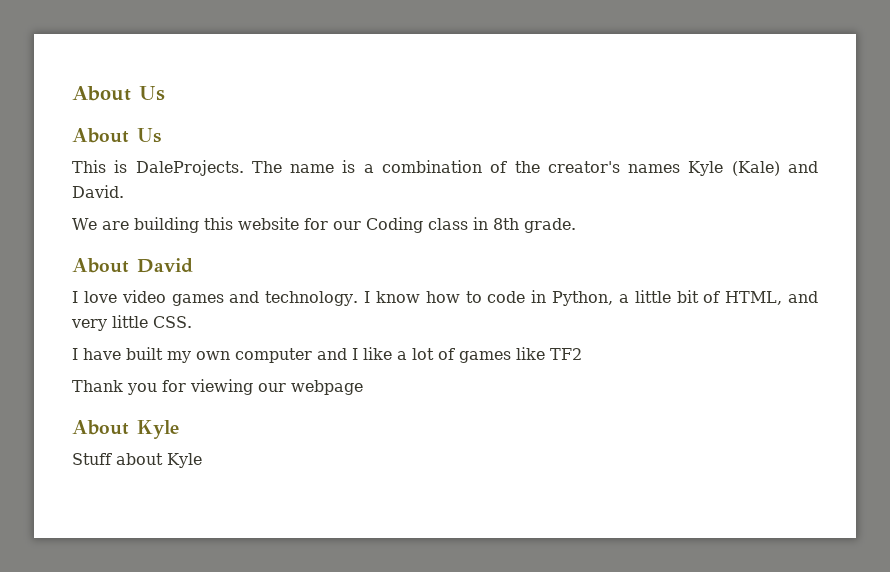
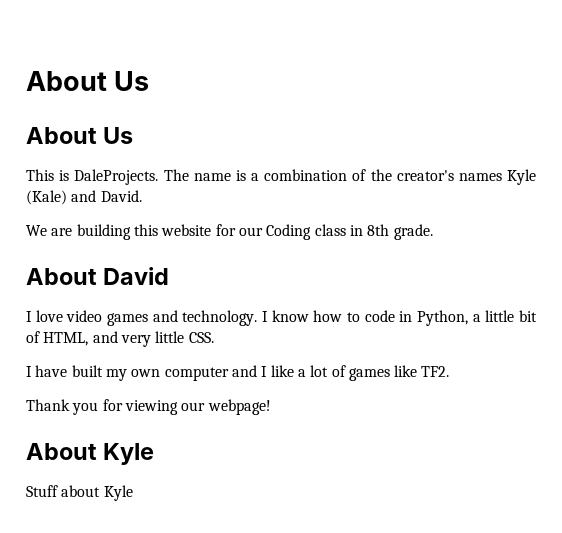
[550,348,582,360] TF2 -> [421,366,450,377] TF2.
[291,380,363,395] webpage -> [207,399,271,415] webpage!

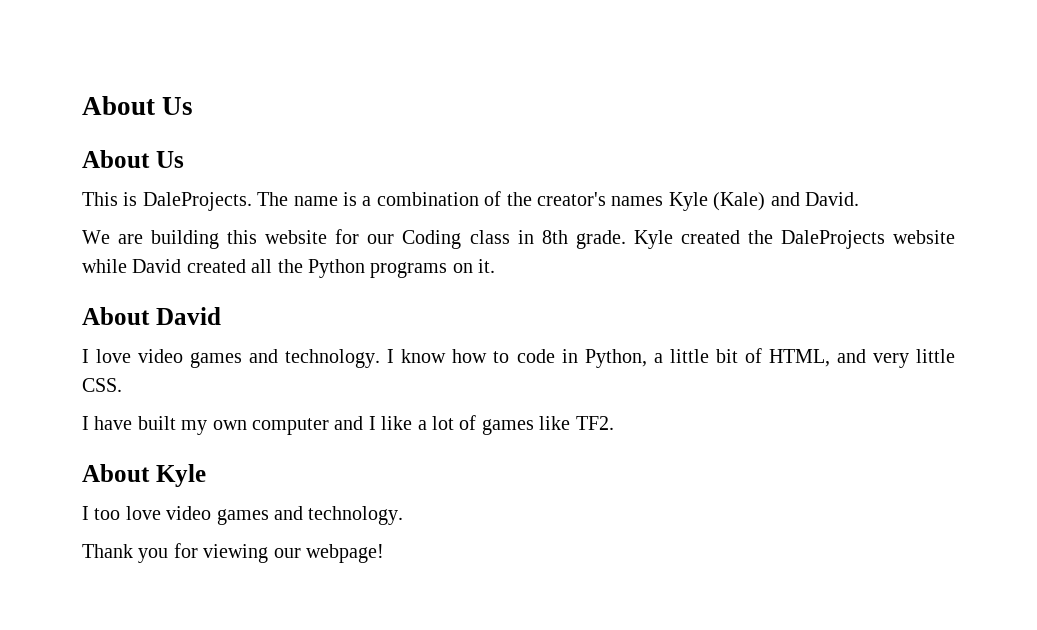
(433, 232) none -> [633,230,955,249] [82,259,496,278] Kyle created the DaleProjects website while David created all the Python programs on it.
(450, 371) none -> [82,464,206,487] [82,506,404,525] // About Kyle // I too love video games and technology.
[26,443,155,465] [26,485,133,501] // About Kyle // Stuff about Kyle -> (384, 553) none

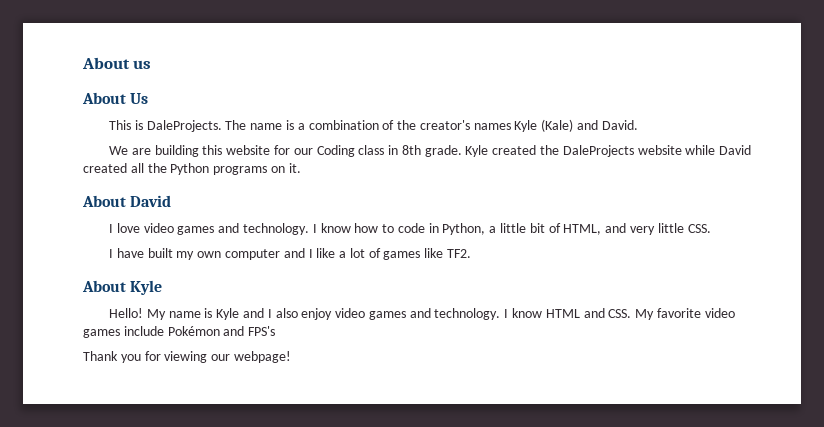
[82,96,194,115] About Us -> [82,57,152,69] About us
[82,506,404,525] I too love video games and technology. -> [109,308,735,320] [83,326,276,338] Hello! My name is Kyle and I also enjoy video games and technology. I know HTML and CSS. My favorite video games include Pokémon and FPS's

